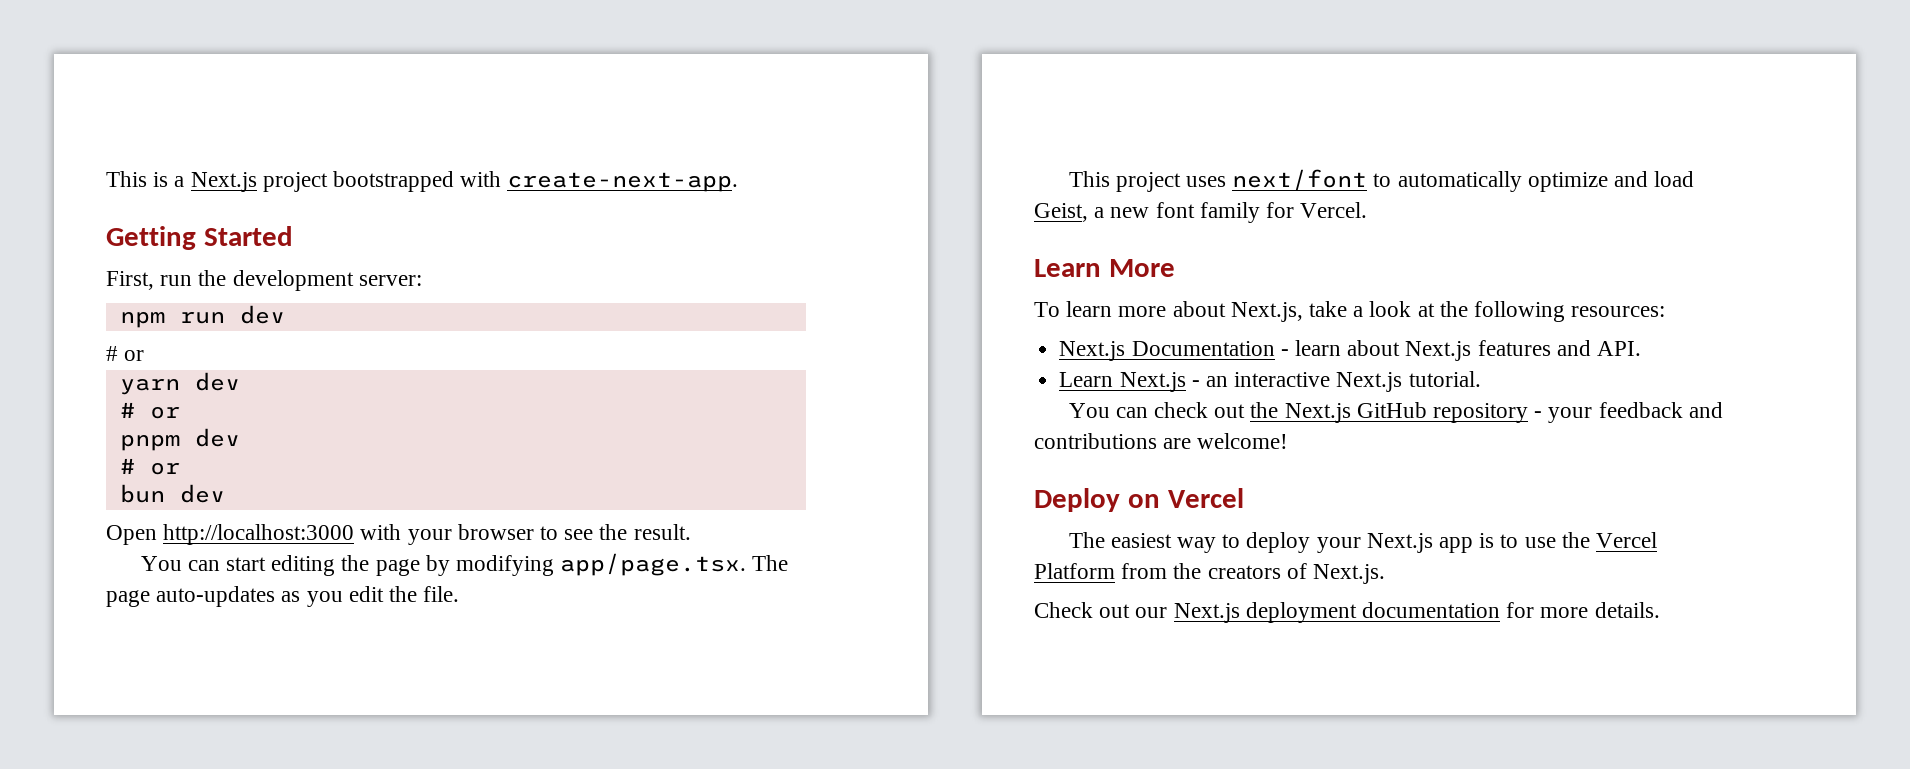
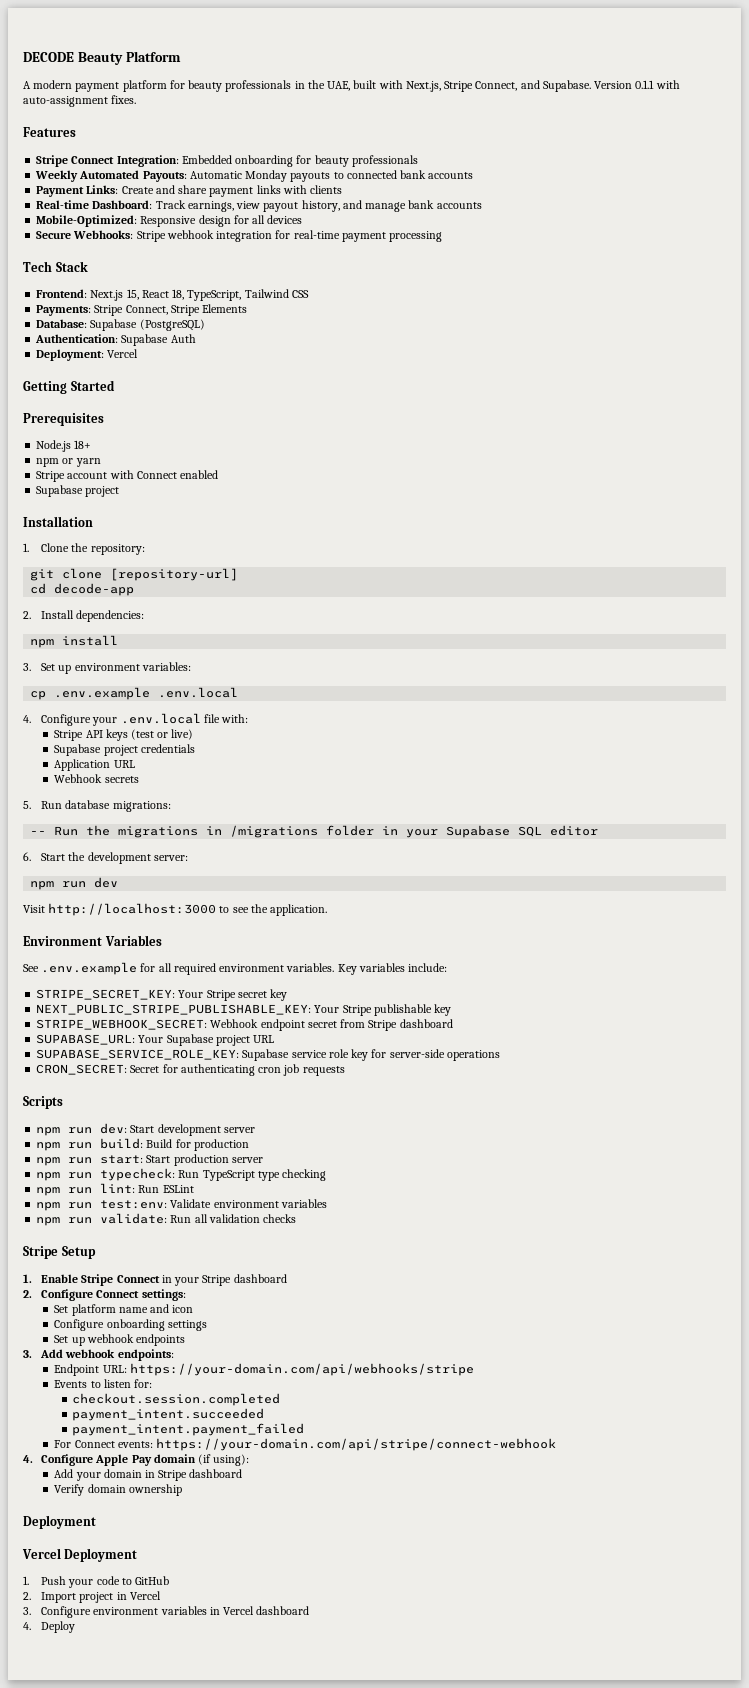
[106,171,739,192] [106,226,293,250] [106,271,193,290] This is a Next.js project bootstrapped with create-next-app. // Getting Started // First, run -> [23,51,181,65] [23,80,680,92] [23,95,137,107] [23,127,76,137] [36,155,418,167] [35,170,474,182] [36,185,343,197] [36,200,482,212] [36,215,303,227] [36,230,443,242] [23,261,88,272] [36,289,309,301] [36,304,248,316] [36,319,205,331] [35,334,196,346] [36,349,139,361] [23,380,115,394] [23,413,104,426] [36,440,92,452] [36,458,101,467] [36,470,219,482] [36,485,120,497] [23,516,93,527] [23,543,145,555] [30,568,239,581] [30,583,135,596] [23,610,145,622] [30,635,119,648] [23,662,191,674] [30,687,239,700] [23,713,249,726] [54,729,194,741] [54,744,195,756] [54,759,135,771] [54,774,139,783] [23,800,171,812] [30,825,599,838] [23,852,66,861] DECODE Beauty Platform // A modern payment platform for beauty professionals in the UAE, built with Next.js, Stripe Connect, and Supabase. Version 0.1.1 with auto-assignment fixes. // Features // Stripe Connect Integration: Embedded onboarding for beauty professionals // Weekly Automated Payouts: Automatic Monday payouts to connected bank accounts // Payment Links: Create and share payment links with clients // Real-time Dashboard: Track earnings, view payout history, and manage bank accounts // Mobile-Optimized: Responsive design for all devices // Secure Webhooks: Stripe webhook integration for real-time payment processing // Tech Stack // Frontend: Next.js 15, React 18, TypeScript, Tailwind CSS // Payments: Stripe Connect, Stripe Elements // Database: Supabase (PostgreSQL) // Authentication: Supabase Auth // Deployment: Vercel // Getting Started // Prerequisites // Node.js 18+ // npm or yarn // Stripe account with Connect enabled // Supabase project // Installation // 1. Clone the repository: // git clone [repository-url] // cd decode-app // 2. Install dependencies: // npm install // 3. Set up environment variables: // cp .env.example .env.local // 4. Configure your .env.local file with: // Stripe API keys (test or live) // Supabase project credentials // Application URL // Webhook secrets // 5. Run database migrations: // -- Run the migrations in /migrations folder in your Supabase SQL editor // 6. Start
[106,346,145,361] [119,372,240,395] [119,402,180,419] [119,428,240,451] [119,458,180,475] [119,484,225,503] [106,524,691,545] [140,553,789,576] [106,586,460,607] [1068,169,1695,192] [1034,202,1368,223] [1034,259,1175,277] [1034,301,1666,322] [1059,340,1641,361] [1059,371,1481,392] [1068,402,1723,423] [1034,433,1289,449] [1034,488,1244,512] [1068,532,1658,553] [1034,563,1386,584] [1034,602,1660,623] # or // yarn dev // # or // pnpm dev // # or // bun dev // Open http://localhost:3000 with your browser to see the result. // You can start editing the page by modifying app/page.tsx. The page auto-updates as you edit the file. // This project uses next/font to automatically optimize and load Geist, a new font family for Vercel. // Learn More // To learn more about Next.js, take a look at the following resources: // Next.js Documentation - learn about Next.js features and API. // Learn Next.js - an interactive Next.js tutorial. // You can check out the Next.js GitHub repository - your feedback and contributions are welcome! // Deploy on Vercel // The easiest way to deploy your Next.js app is to use the Vercel Platform from the creators of Next.js. // Check out our Next.js deployment documentation for more details. -> [23,903,328,916] [23,935,162,946] [23,962,448,975] [36,989,288,1001] [36,1004,452,1016] [36,1019,453,1031] [36,1034,275,1046] [36,1049,500,1061] [36,1064,345,1076] [23,1096,63,1109] [36,1123,255,1136] [36,1138,249,1151] [36,1154,263,1166] [36,1168,327,1181] [36,1183,194,1196] [36,1199,327,1211] [36,1213,297,1226] [23,1246,96,1259] [23,1274,287,1286] [23,1289,186,1301] [54,1304,194,1316] [54,1319,207,1331] [54,1334,185,1346] [23,1349,174,1361] [54,1363,474,1376] [54,1379,152,1388] [72,1393,281,1406] [72,1408,265,1421] [72,1423,305,1436] [54,1438,556,1451] [23,1454,250,1466] [54,1469,243,1481] [54,1484,182,1496] [23,1515,96,1529] [22,1548,138,1562] [23,1576,170,1588] [23,1591,161,1603] [23,1606,310,1618] [23,1621,76,1633] Visit http://localhost:3000 to see the application. // Environment Variables // See .env.example for all required environment variables. Key variables include: // STRIPE_SECRET_KEY: Your Stripe secret key // NEXT_PUBLIC_STRIPE_PUBLISHABLE_KEY: Your Stripe publishable key // STRIPE_WEBHOOK_SECRET: Webhook endpoint secret from Stripe dashboard // SUPABASE_URL: Your Supabase project URL // SUPABASE_SERVICE_ROLE_KEY: Supabase service role key for server-side operations // CRON_SECRET: Secret for authenticating cron job requests // Scripts // npm run dev: Start development server // npm run build: Build for production // npm run start: Start production server // npm run typecheck: Run TypeScript type checking // npm run lint: Run ESLint // npm run test:env: Validate environment variables // npm run validate: Run all validation checks // Stripe Setup // 1. Enable Stripe Connect in your Stripe dashboard // 2. Configure Connect settings: // Set platform name and icon // Configure onboarding settings // Set up webhook endpoints // 3. Add webhook endpoints: // Endpoint URL: https://your-domain.com/api/webhooks/stripe // Events to listen for: // checkout.session.completed // payment_intent.succeeded // payment_intent.payment_failed // For Connect events: https://your-domain.com/api/stripe/connect-webhook // 4. Configure Apple Pay domain (if using): // Add your domain in Stripe dashboard // Verify domain ownership // Deployment // Vercel Deployment // 1. Push your code to GitHub // 2. Import project in Vercel // 3. Configure environment variables in Vercel dashboard // 4. Deploy

